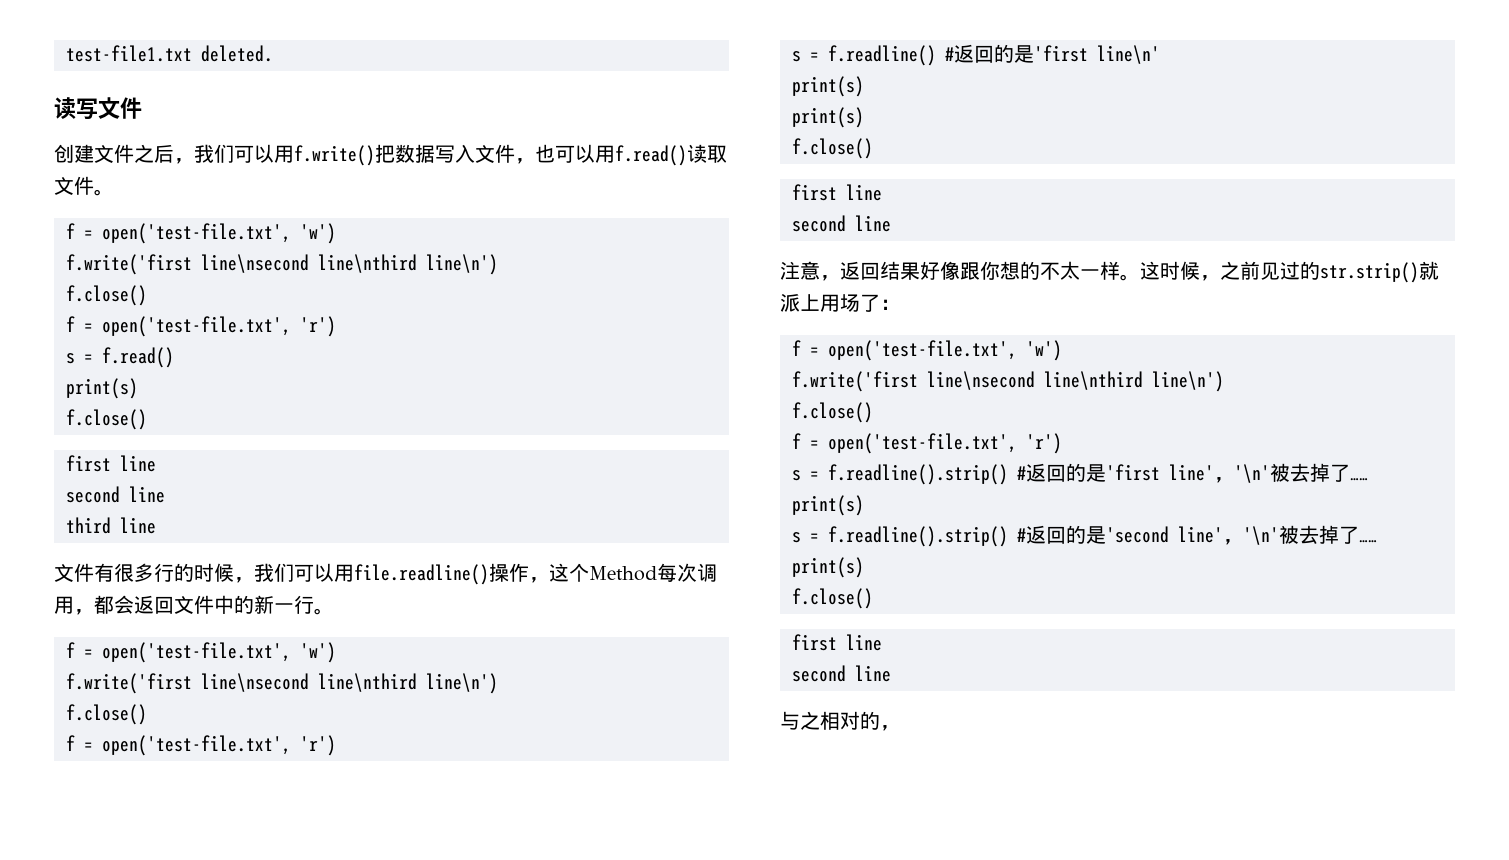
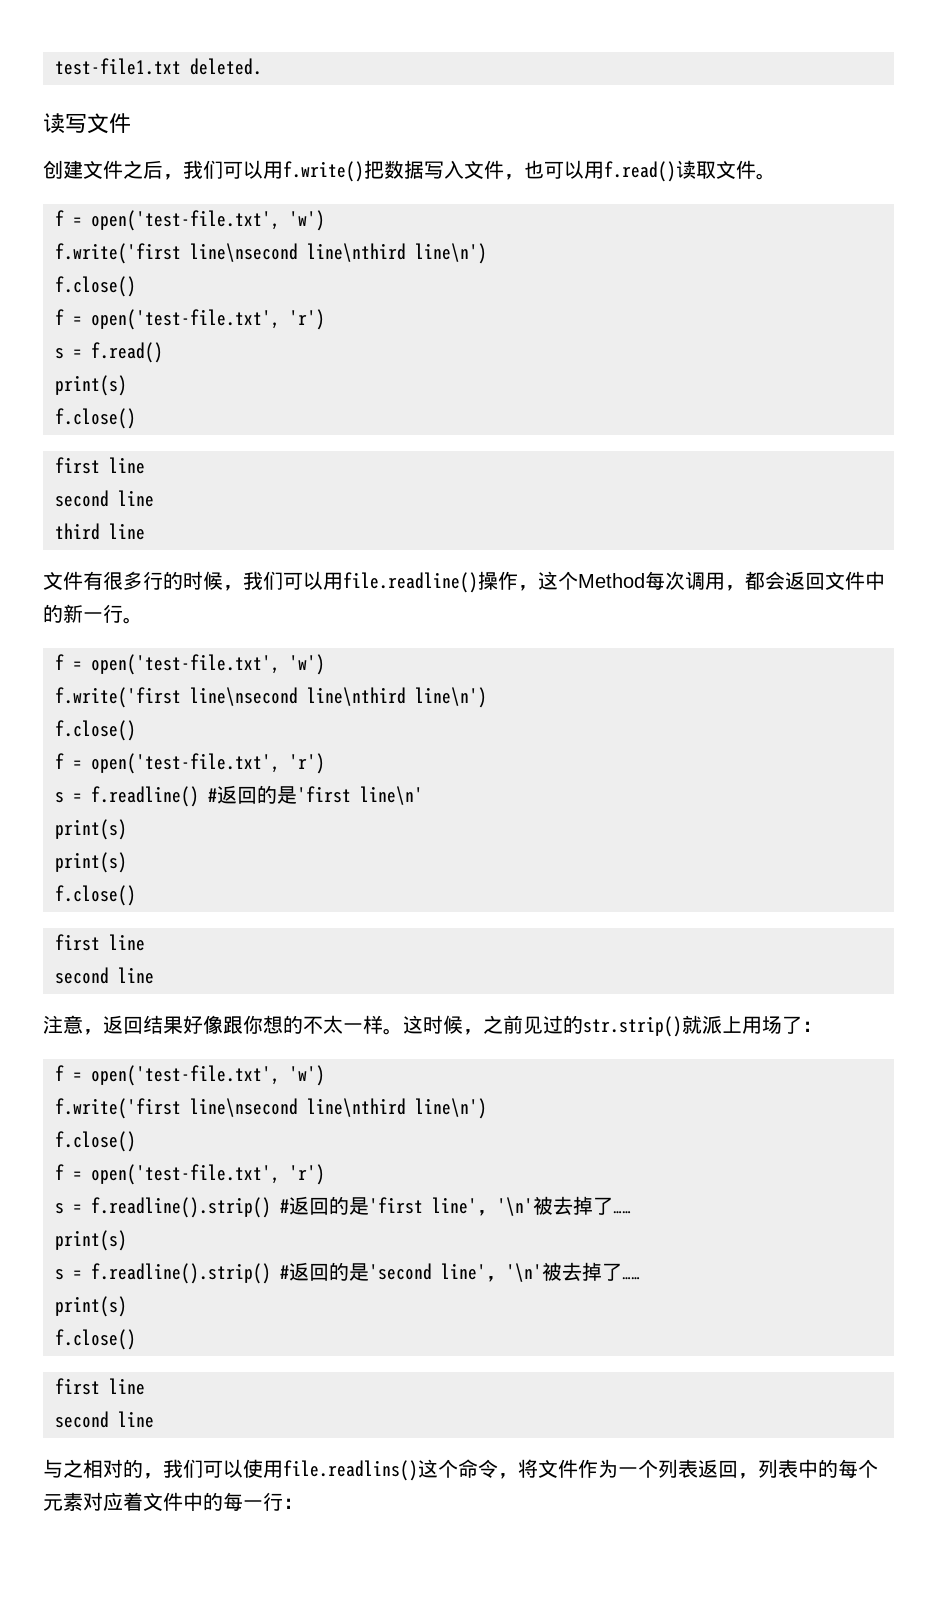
(900, 728) none -> [163,1459,878,1481] [43,1492,303,1511] 我们可以使用file.readlins()这个命令，将文件作为一个列表返回，列表中的每个元素对应着文件中的每一行：

